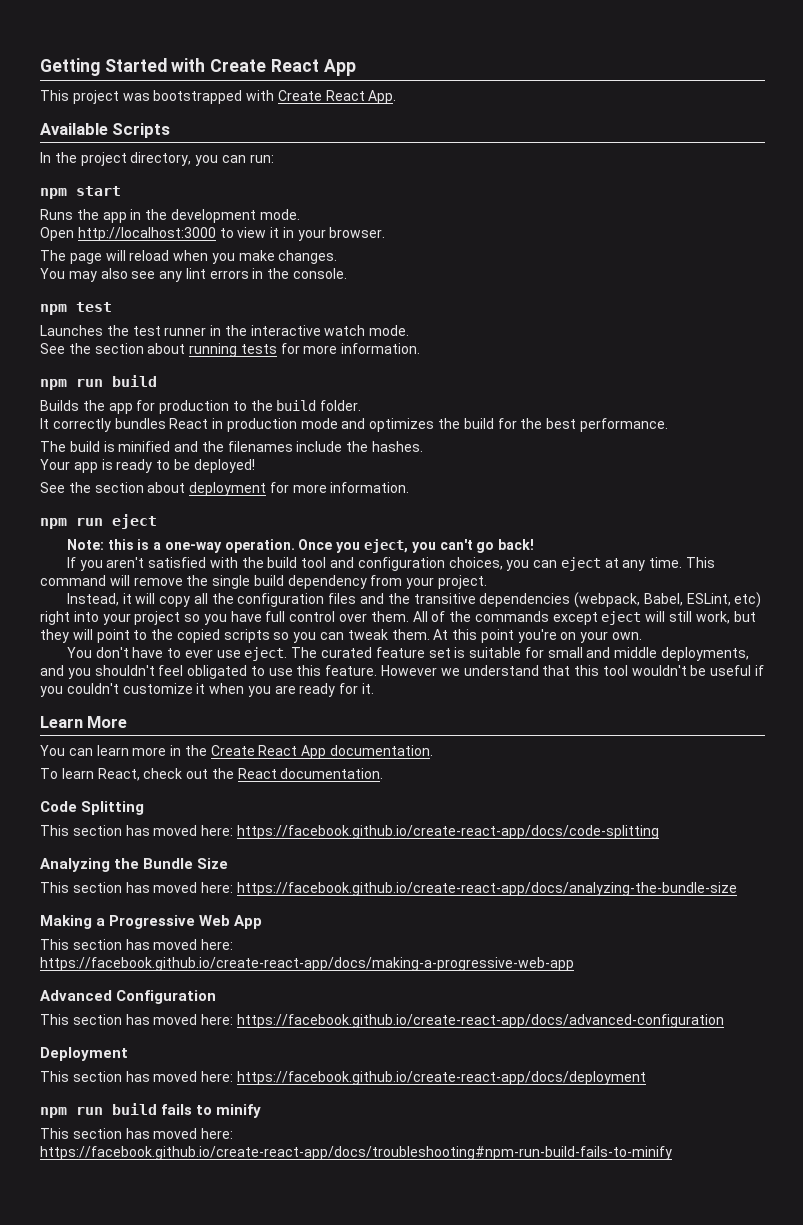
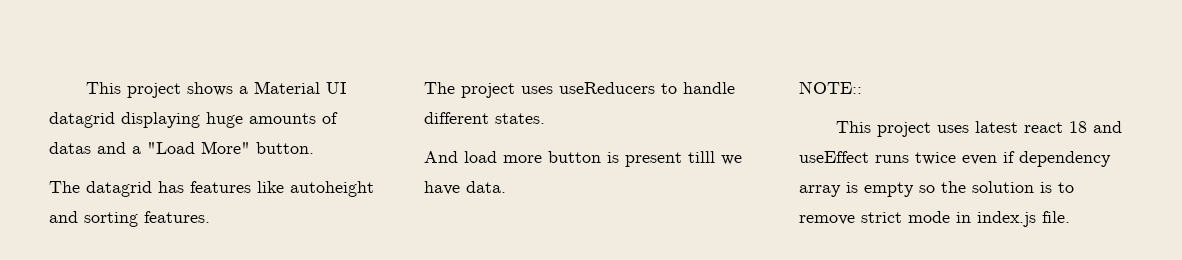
[40,58,356,76] [40,90,397,104] [40,123,171,138] [40,152,274,166] [40,186,121,199] [40,209,300,223] [40,227,386,241] [40,250,338,264] [40,268,348,282] [40,302,112,315] [40,325,410,336] [40,343,421,357] [40,375,157,390] [40,400,362,414] [40,418,668,432] [40,441,424,452] [40,459,255,473] [40,482,410,496] [40,514,157,529] [66,539,535,553] [66,557,716,571] [40,575,488,589] [66,592,762,608] [40,611,756,625] [40,629,643,643] [66,647,750,661] [40,665,765,679] [40,683,375,697] [40,716,128,728] [40,745,434,759] [40,768,384,781] [40,801,145,815] [40,825,659,839] [40,858,229,872] [40,882,737,896] [40,915,263,929] [40,939,234,950] [40,957,574,971] [40,990,217,1004] [40,1014,724,1028] [40,1047,128,1061] [40,1071,646,1085] [40,1103,262,1118] [40,1128,234,1139] [40,1146,672,1160] Getting Started with Create React App // This project was bootstrapped with Create React App. // Available Scripts // In the project directory, you can run: // npm start // Runs the app in the development mode. // Open http://localhost:3000 to view it in your browser. // The page will reload when you make changes. // You may also see any lint errors in the console. // npm test // Launches the test runner in the interactive watch mode. // See the section about running tests for more information. // npm run build // Builds the app for production to the build folder. // It correctly bundles React in production mode and optimizes the build for the best performance. // The build is minified and the filenames include the hashes. // Your app is ready to be deployed! // See the section about deployment for more information. // npm run eject // Note: this is a one-way operation. Once you eject, you can't go back! // If you aren't satisfied with the build tool and configuration choices, you can eject at any time. This command will remove the single build dependency from your project. // Instead, it will copy all the configuration files and the transitive dependencies (webpack, Babel, ESLint, etc) right into your project so you have full control over them. All of the commands except eject will still work, but they will point to the copied scripts so you can tweak them. At this point you're on your own. // You don't have to ever use eject. The curated feature set is suitable for small and middle deployments, and you shouldn't feel obligated to use this feature. However we understand that this tool wouldn't be useful if you couldn't customize it when you are ready for it. // Learn More // You can learn more in the Create React App documentation. // To learn React, check out the React documentation. // Code Splitting // This section has moved here: https://facebook.github.io/create-react-app/docs/code-splitting // Analyzing the Bundle Size // This section has moved here: https://facebook.github.io/create-react-app/docs/analyzing-the-bundle-size // Making a Progressive Web App // This section has moved here: https://facebook.github.io/create-react-app/docs/making-a-progressive-web-app // Advanced Configuration // This section has moved here: https://facebook.github.io/create-react-app/docs/advanced-configuration // Deployment // This section has moved here: https://facebook.github.io/create-react-app/docs/deployment // npm run build fails to minify // This section has moved here: https://facebook.github.io/create-react-app/docs/troubleshooting#npm-run-build-fails-to-minify -> [85,81,347,98] [49,112,338,128] [49,141,314,154] [49,181,374,197] [49,211,210,227] [424,82,735,98] [424,112,545,124] [424,151,742,167] [424,181,506,195] [799,81,862,94] [835,121,1122,137] [799,151,1111,167] [799,181,1074,197] [799,211,1070,227] This project shows a Material UI datagrid displaying huge amounts of datas and a "Load More" button. // The datagrid has features like autoheight and sorting features. // The project uses useReducers to handle different states. // And load more button is present tilll we have data. // NOTE:: // This project uses latest react 18 and useEffect runs twice even if dependency array is empty so the solution is to remove strict mode in index.js file.

